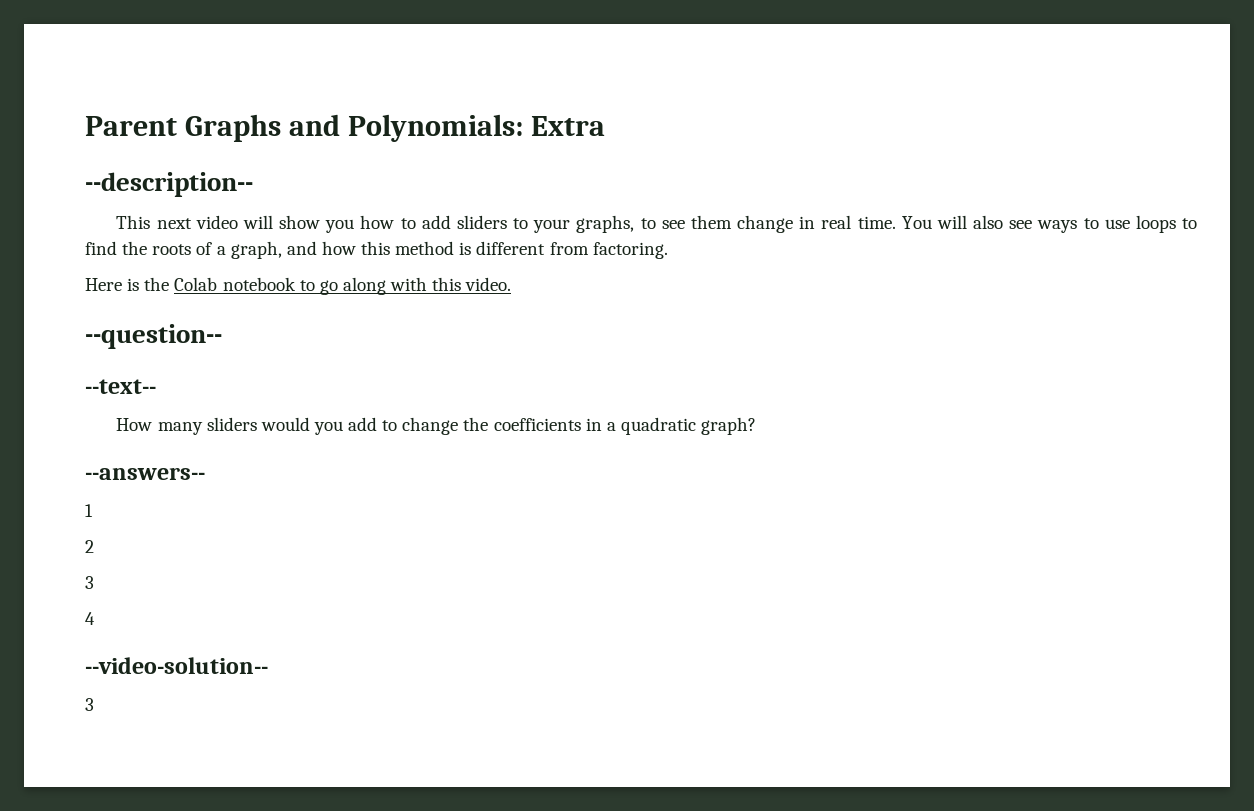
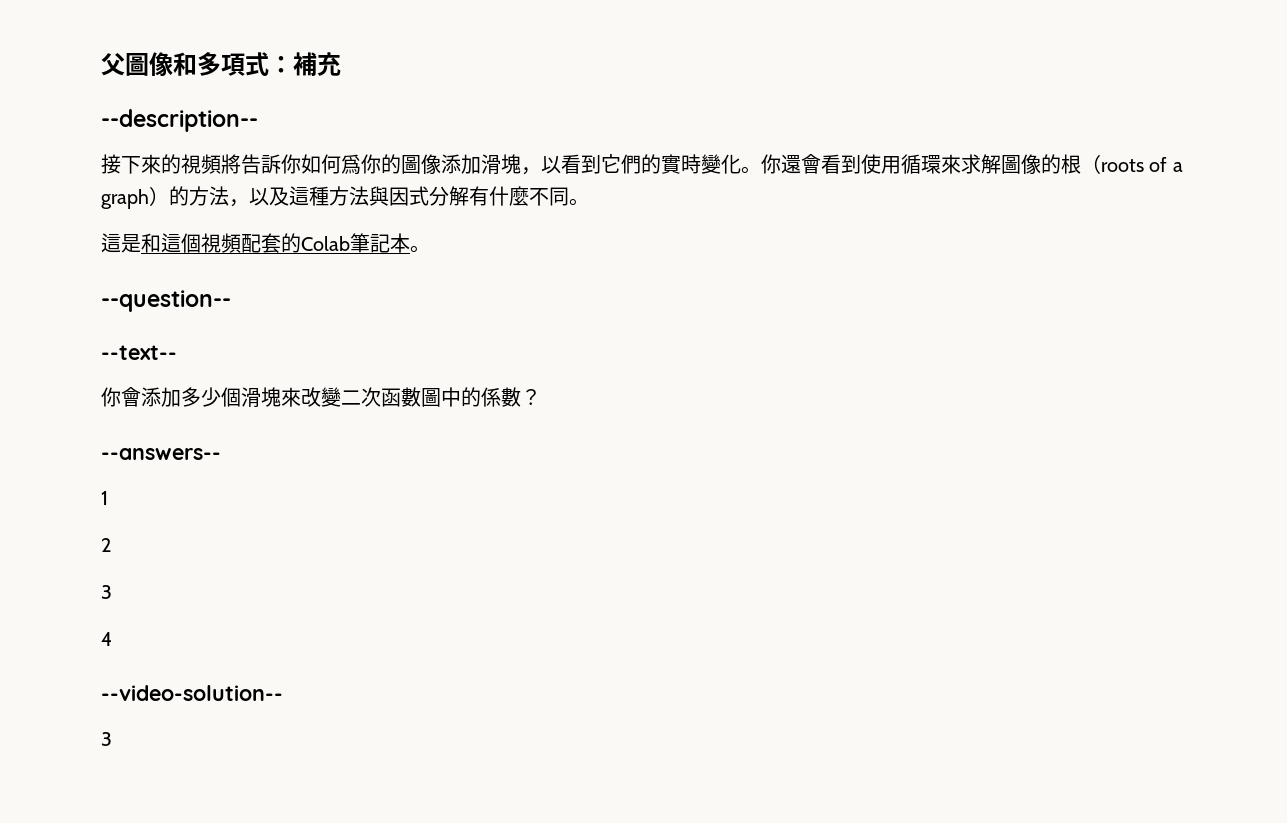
[85,114,606,142] [85,172,253,197] [116,215,1197,233] [85,241,668,259] [85,277,512,295] [85,324,222,349] [85,379,156,394] [116,417,757,435] Parent Graphs and Polynomials: Extra // --description-- // This next video will show you how to add sliders to your graphs, to see them change in real time. You will also see ways to use loops to find the roots of a graph, and how this method is different from factoring. // Here is the Colab notebook to go along with this video. // --question-- // --text-- // How many sliders would you add to change the coefficients in a quadratic graph? -> [101,52,341,76] [101,109,258,132] [101,154,1183,175] [101,186,589,209] [101,233,430,253] [101,290,231,312] [101,345,177,360] [101,387,541,407] 父圖像和多項式：補充 // --description-- // 接下來的視頻將告訴你如何爲你的圖像添加滑塊，以看到它們的實時變化。你還會看到使用循環來求解圖像的根（roots of a graph）的方法，以及這種方法與因式分解有什麼不同。 // 這是和這個視頻配套的Colab筆記本。 // --question-- // --text-- // 你會添加多少個滑塊來改變二次函數圖中的係數？

